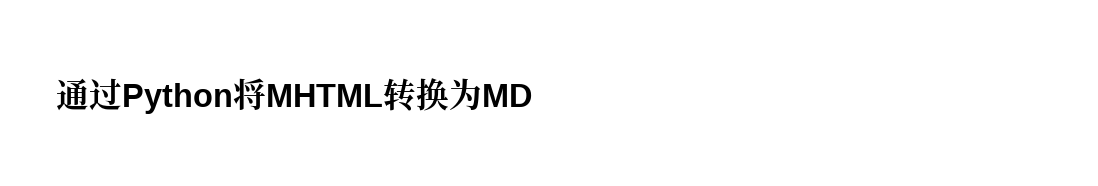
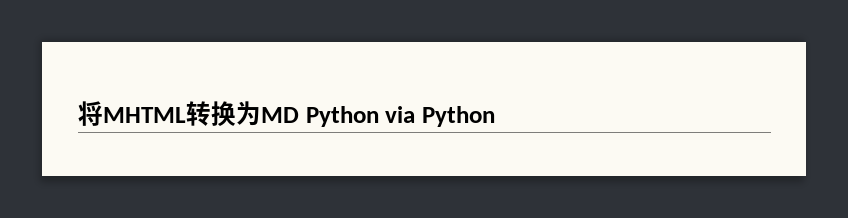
[56,78,233,114] 通过Python -> (78, 113) none
(532, 95) none -> [305,106,495,127] Python via Python

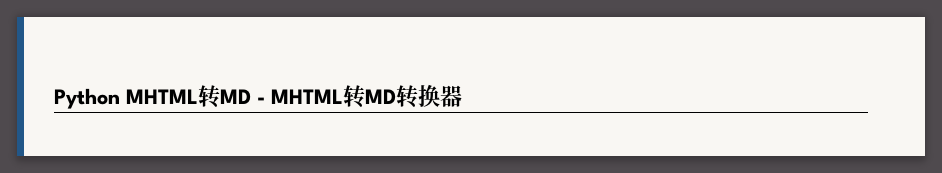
[78,101,495,127] 将MHTML转换为MD Python via Python -> [54,84,462,109] Python MHTML转MD - MHTML转MD转换器

